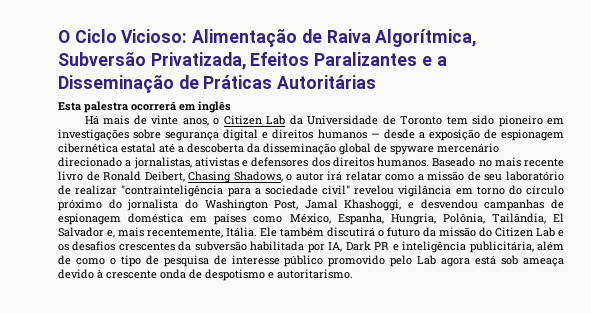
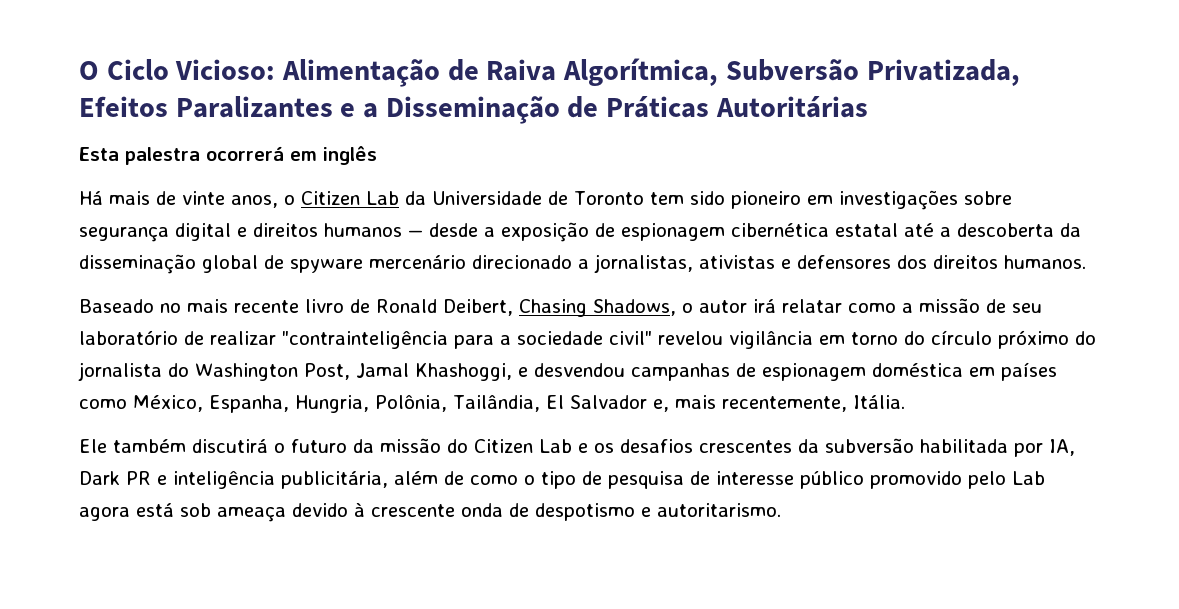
(429, 162) none -> (1086, 262) //
(257, 232) none -> (905, 402) //

